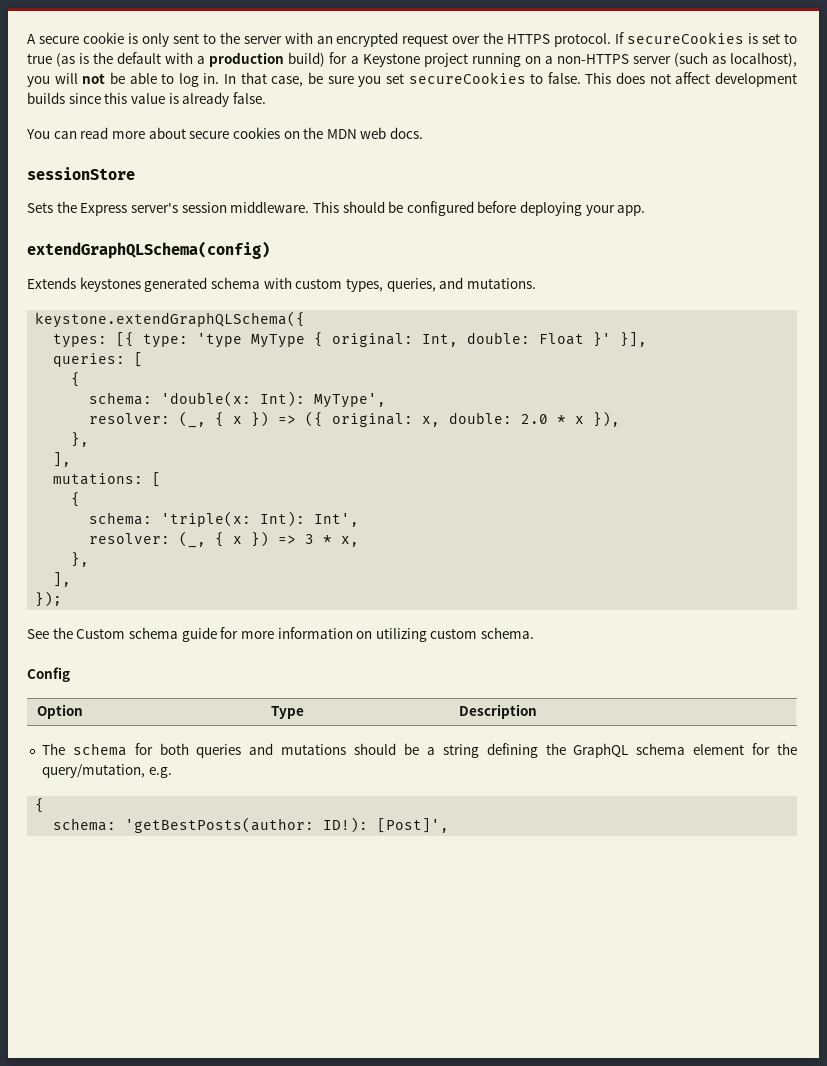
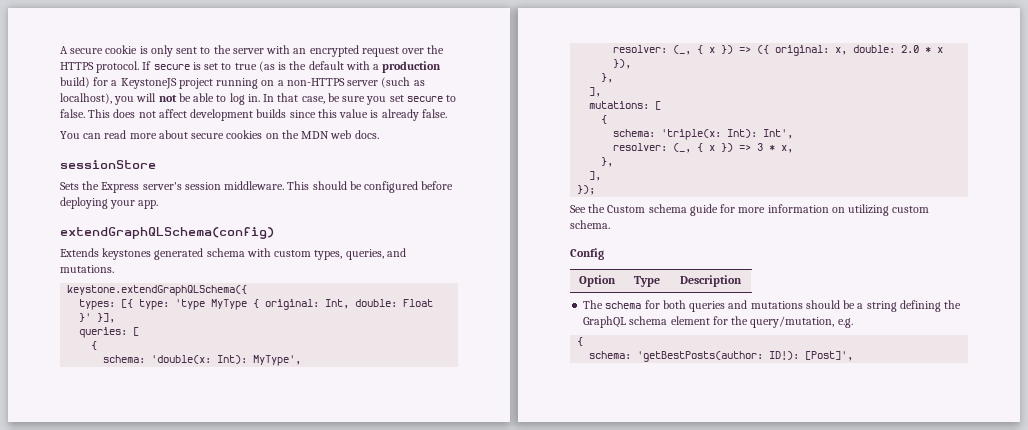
[627,32,745,44] secureCookies -> [153,64,190,70] secure
[362,53,420,67] Keystone -> [120,78,177,89] KeystoneJS
[408,72,526,84] secureCookies -> [406,96,443,102] secure

